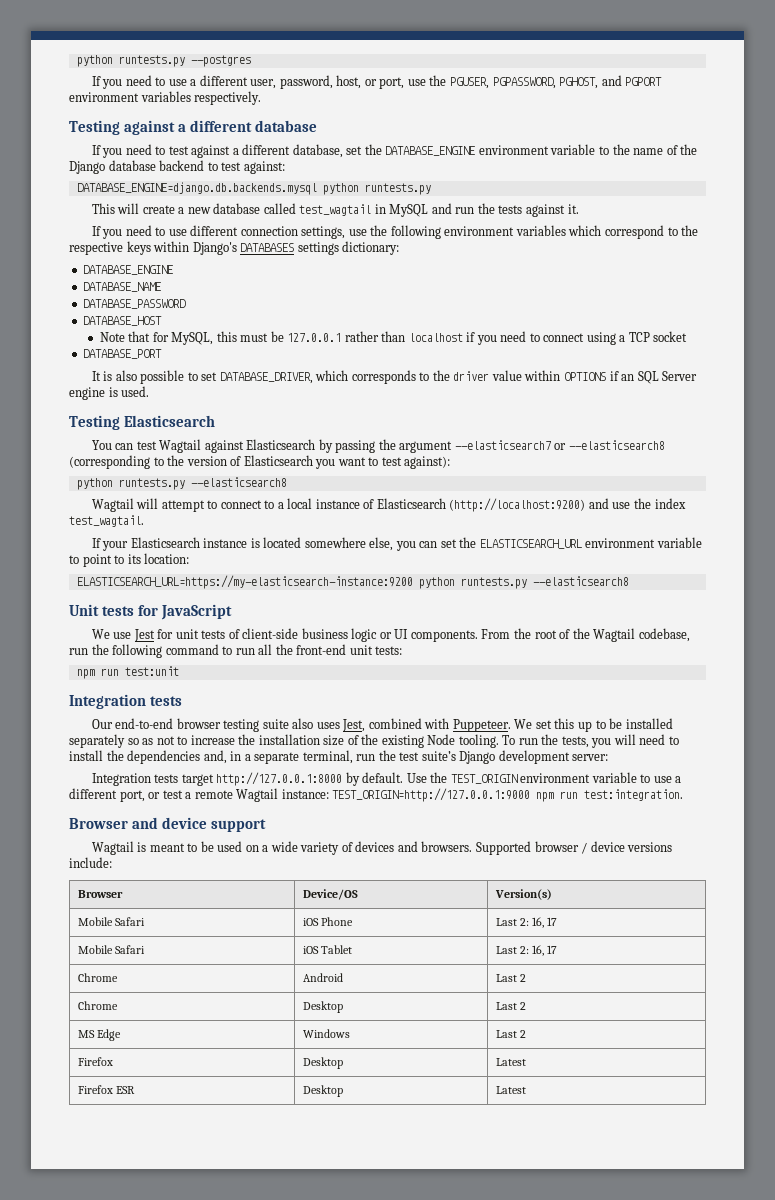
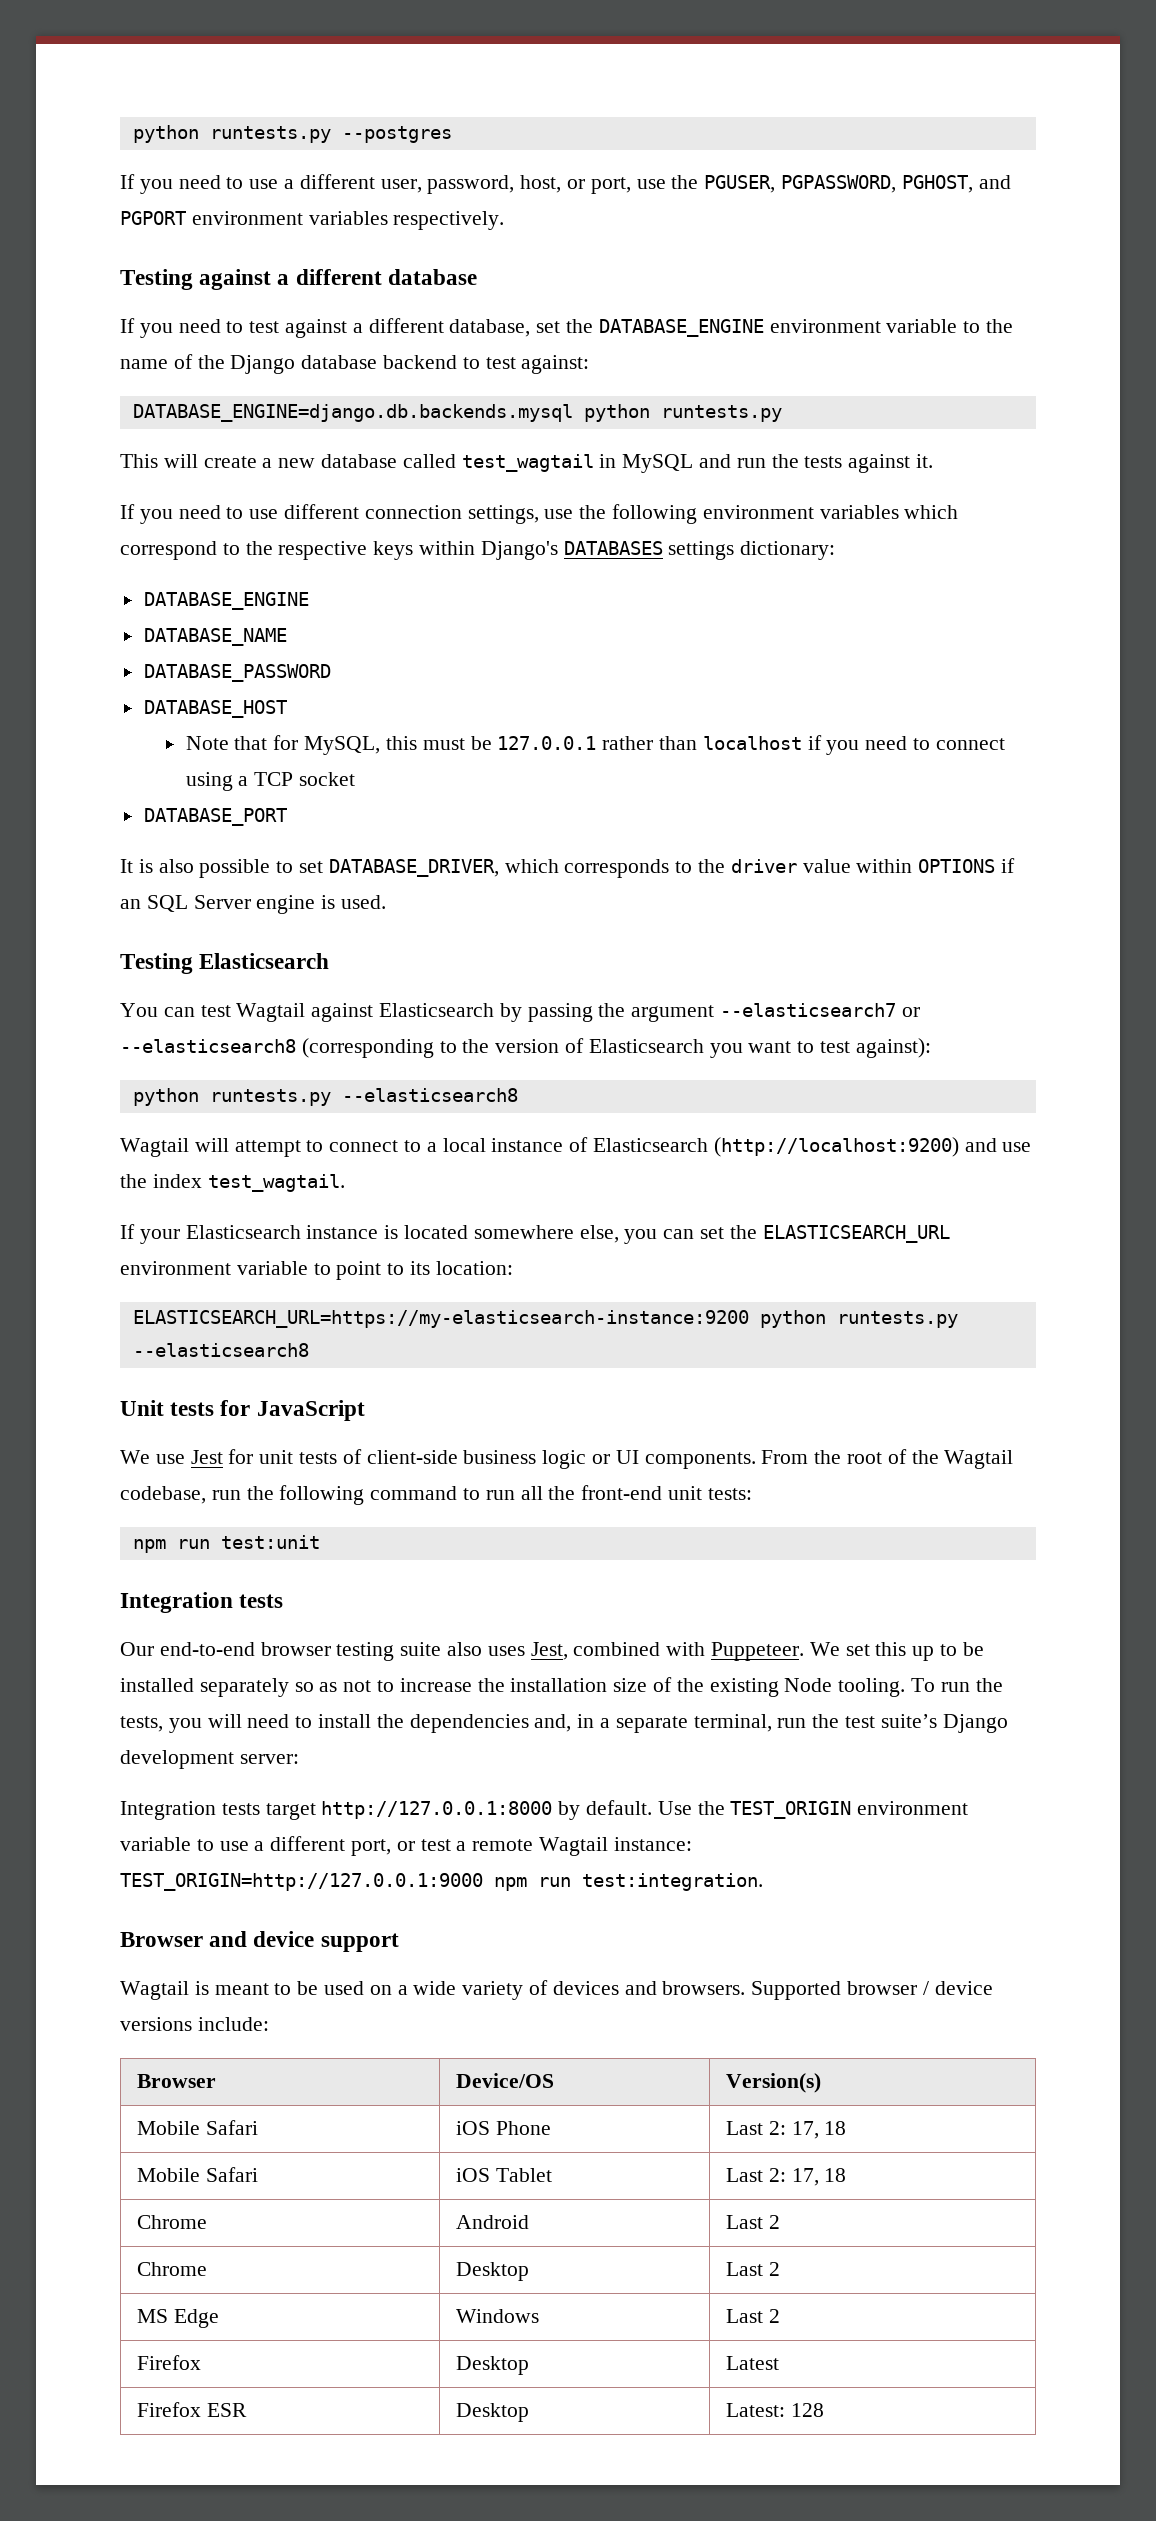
[532,917,558,928] 16, 17 -> [791,2121,847,2139] 17, 18
[532,945,558,956] 16, 17 -> [791,2168,847,2186] 17, 18
[495,1086,526,1094] Latest -> [725,2403,824,2417] Latest: 128

